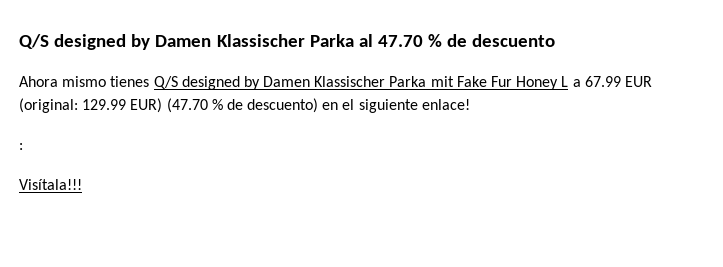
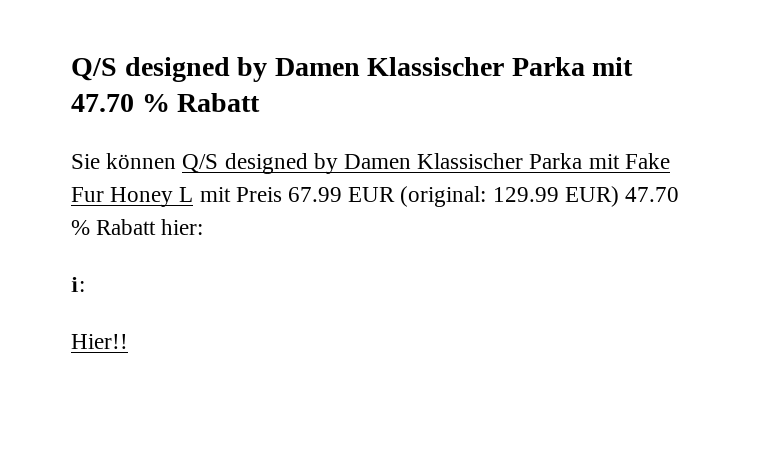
[19,34,556,50] [19,76,150,87] Q/S designed by Damen Klassischer Parka al 47.70 % de descuento // Ahora mismo tienes -> [71,57,634,82] [71,93,261,112] [71,153,177,169] Q/S designed by Damen Klassischer Parka mit 47.70 % Rabatt // Sie können
[572,79,581,87] a -> [199,187,282,202] mit Preis
[166,98,470,113] [19,143,23,150] [19,179,82,190] (47.70 % de descuento) en el siguiente enlace! // : // Visítala!!! -> [625,187,680,202] [71,219,204,235] [71,277,85,292] [71,334,128,349] 47.70 % Rabatt hier: // ℹ: // Hier!!

